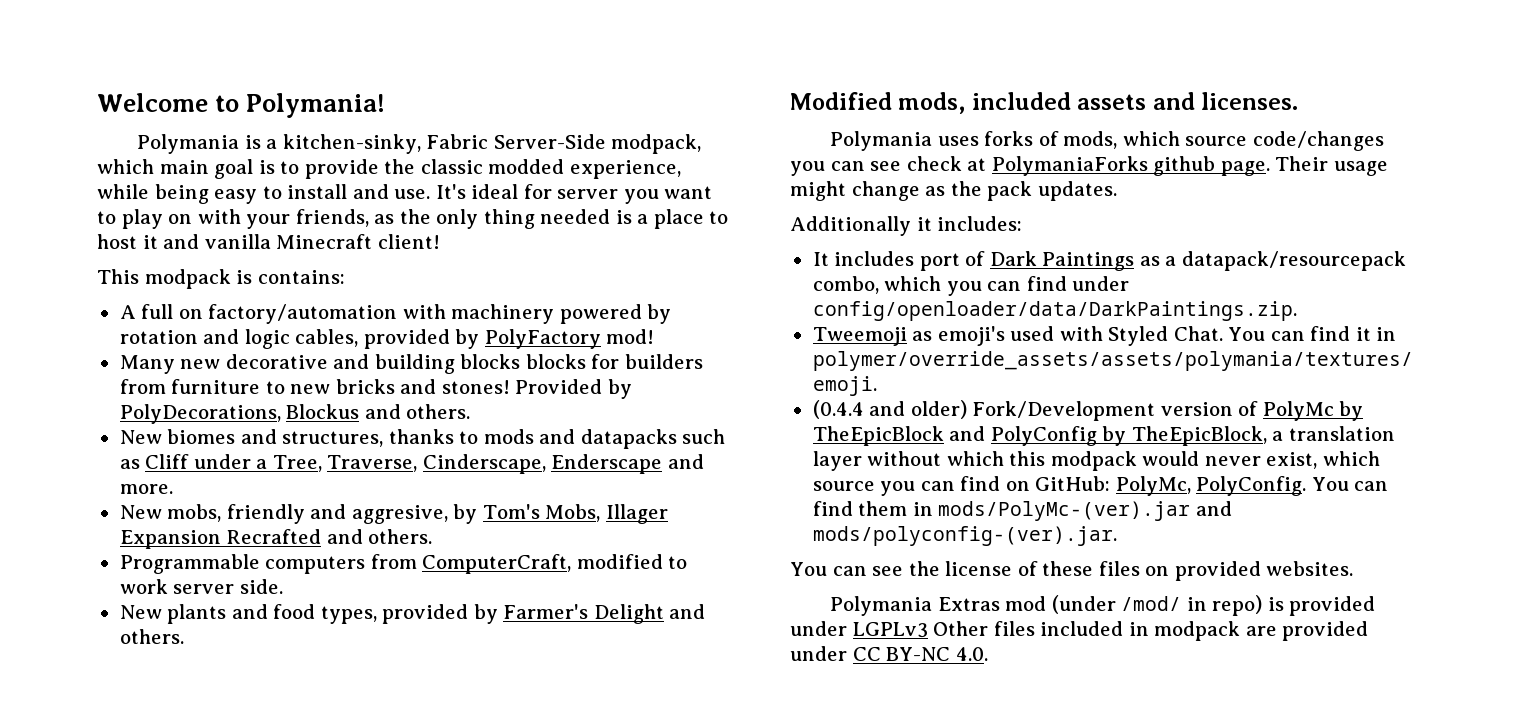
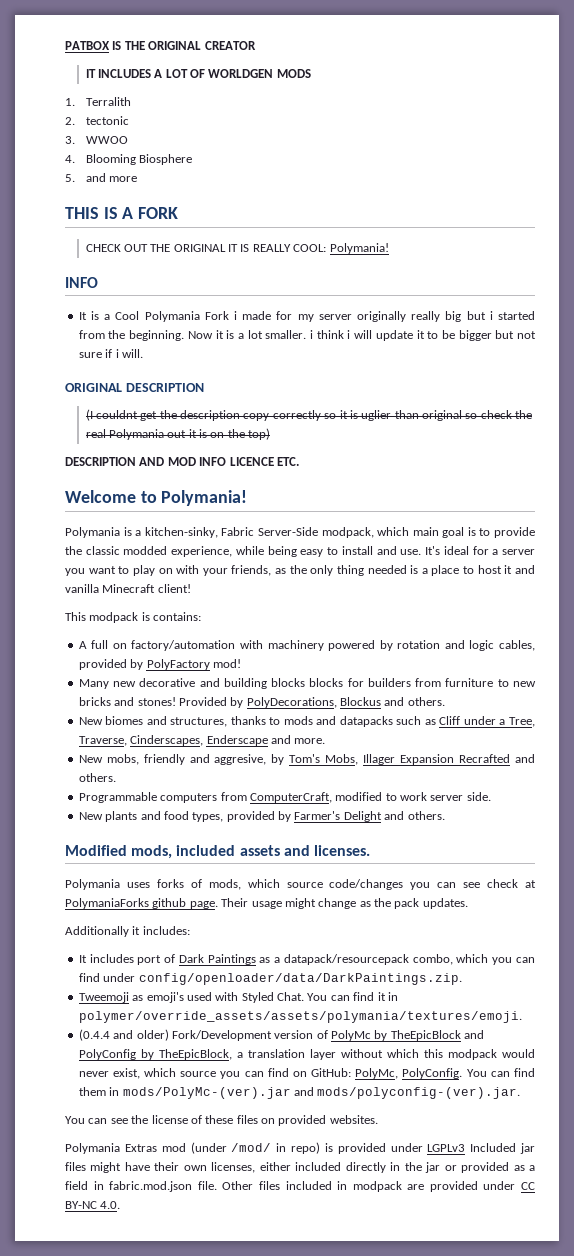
(97, 102) none -> [65,41,256,50] [85,69,311,78] [65,97,131,106] [65,116,129,125] [65,136,128,144] [65,154,192,165] [65,173,137,182] [65,207,179,219] [85,243,389,254] [65,277,98,288] [78,311,535,322] [78,330,537,341] [78,349,143,358] [65,383,204,392] [85,409,533,421] [85,428,271,440] [65,457,299,466] PATBOX IS THE ORIGINAL CREATOR // IT INCLUDES A LOT OF WORLDGEN MODS // 1. Terralith // 2. tectonic // 3. WWOO // 4. Blooming Biosphere // 5. and more // THIS IS A FORK // CHECK OUT THE ORIGINAL IT IS REALLY COOL: Polymania! // INFO // It is a Cool Polymania Fork i made for my server originally really big but i started from the beginning. Now it is a lot smaller. i think i will update it to be bigger but not sure if i will. // ORIGINAL DESCRIPTION // (I couldnt get the description copy correctly so it is uglier than original so check the real Polymania out it is on the top) // DESCRIPTION AND MOD INFO LICENCE ETC. //
(552, 191) none -> [492,549,499,555] a
[422,454,546,474] Cinderscape, -> [130,735,204,746] Cinderscapes,
(928, 630) none -> [470,1143,535,1154] [65,1162,535,1173] [65,1181,217,1192] Included jar files might have their own licenses, either included directly in the jar or provided as a field in fabric.mod.json file.

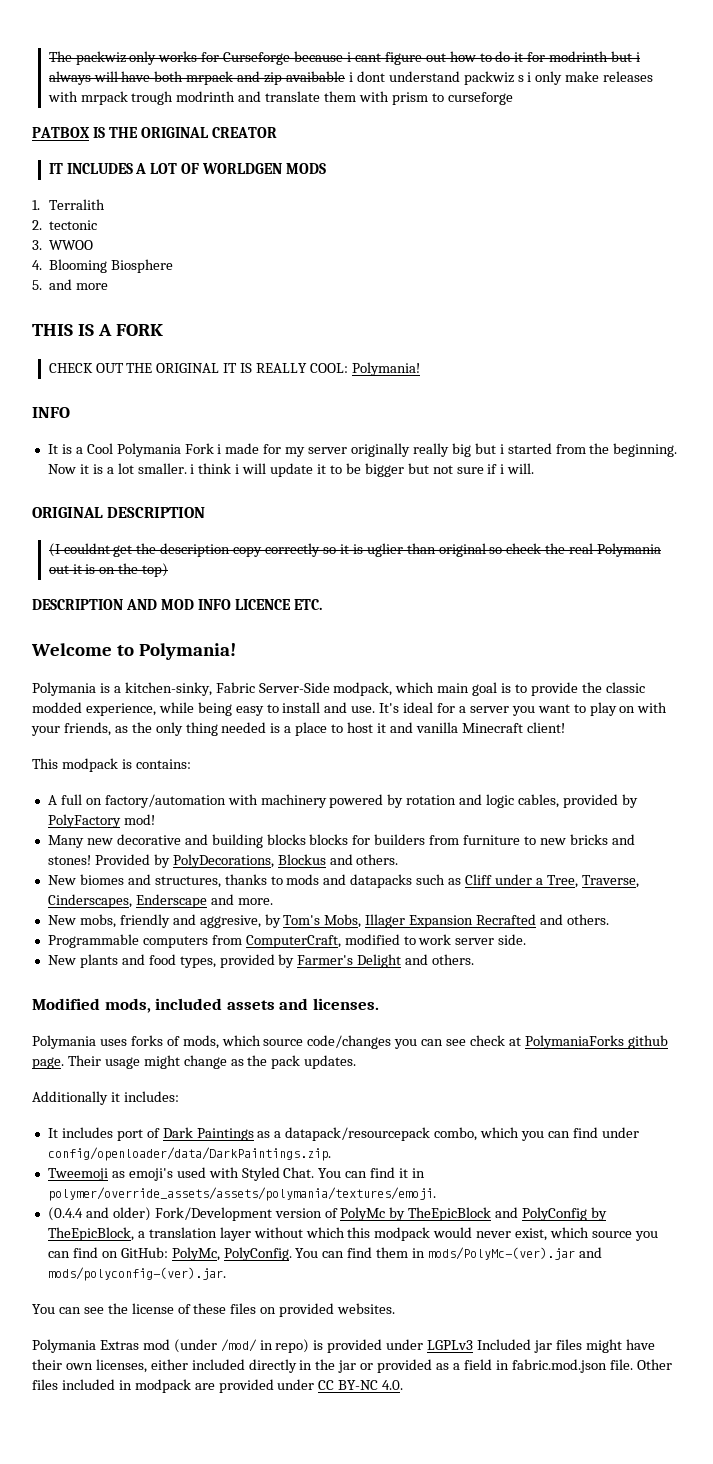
(65, 45) none -> [48,51,641,65] [48,71,654,85] [47,91,513,105] The packwiz only works for Curseforge because i cant figure out how to do it for modrinth but i always will have both mrpack and zip avaibable i dont understand packwiz s i only make releases with mrpack trough modrinth and translate them with prism to curseforge //

